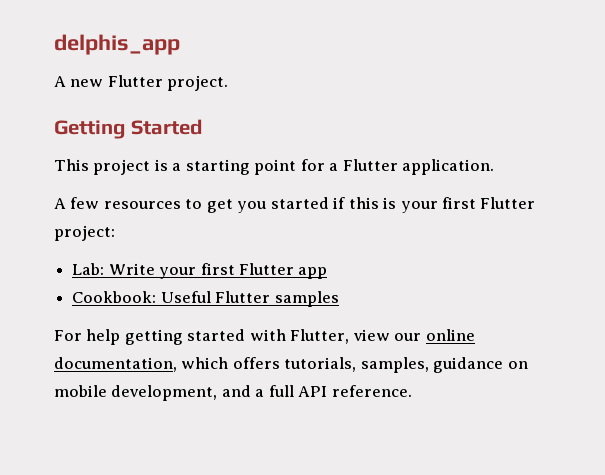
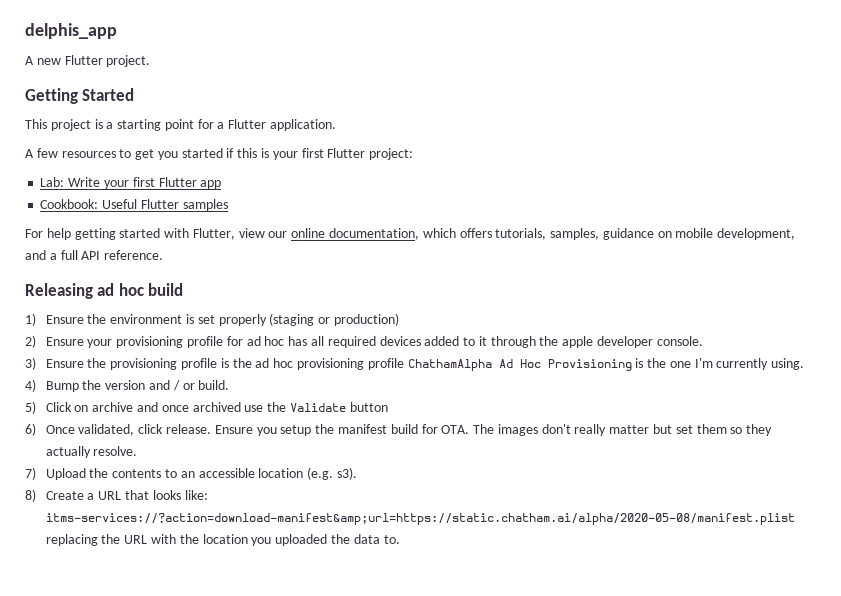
(412, 391) none -> [25,283,184,299] [25,313,399,326] [25,335,703,348] [25,357,805,371] [25,379,230,392] [25,401,388,414] [25,423,773,436] [45,446,138,458] [25,467,357,480] [25,489,208,502] [45,513,795,525] [45,534,400,546] // Releasing ad hoc build // 1) Ensure the environment is set properly (staging or production) // 2) Ensure your provisioning profile for ad hoc has all required devices added to it through the apple developer console. // 3) Ensure the provisioning profile is the ad hoc provisioning profile ChathamAlpha Ad Hoc Provisioning is the one I'm currently using. // 4) Bump the version and / or build. // 5) Click on archive and once archived use the Validate button // 6) Once validated, click release. Ensure you setup the manifest build for OTA. The images don't really matter but set them so they actually resolve. // 7) Upload the contents to an accessible location (e.g. s3). // 8) Create a URL that looks like: itms-services://?action=download-manifest&amp;url=https://static.chatham.ai/alpha/2020-05-08/manifest.plist replacing the URL with the location you uploaded the data to.

